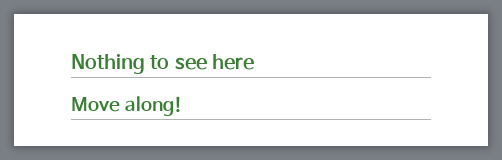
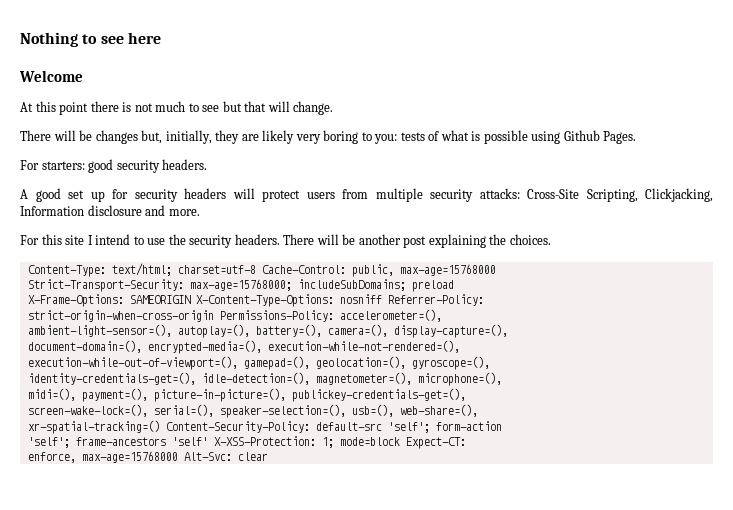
[71,96,182,116] Move along! -> [19,70,83,82] [20,101,334,115] [20,130,637,144] [20,159,208,173] [20,188,713,202] [20,205,200,216] [20,234,551,248] [27,263,496,277] [27,279,454,292] [27,294,484,307] [27,309,442,322] [27,324,508,338] [27,340,460,354] [27,356,490,370] [27,372,502,386] [27,388,466,402] [27,404,478,418] [27,420,502,434] [27,436,466,449] [27,451,268,463] Welcome // At this point there is not much to see but that will change. // There will be changes but, initially, they are likely very boring to you: tests of what is possible using Github Pages. // For starters: good security headers. // A good set up for security headers will protect users from multiple security attacks: Cross-Site Scripting, Clickjacking, Information disclosure and more. // For this site I intend to use the security headers. There will be another post explaining the choices. // Content-Type: text/html; charset=utf-8 Cache-Control: public, max-age=15768000 // Strict-Transport-Security: max-age=15768000; includeSubDomains; preload // X-Frame-Options: SAMEORIGIN X-Content-Type-Options: nosniff Referrer-Policy: // strict-origin-when-cross-origin Permissions-Policy: accelerometer=(), // ambient-light-sensor=(), autoplay=(), battery=(), camera=(), display-capture=(), // document-domain=(), encrypted-media=(), execution-while-not-rendered=(), // execution-while-out-of-viewport=(), gamepad=(), geolocation=(), gyroscope=(), // identity-credentials-get=(), idle-detection=(), magnetometer=(), microphone=(), // midi=(), payment=(), picture-in-picture=(), publickey-credentials-get=(), // screen-wake-lock=(), serial=(), speaker-selection=(), usb=(), web-share=(), // xr-spatial-tracking=() Content-Security-Policy: default-src 'self'; form-action // 'self'; frame-ancestors 'self' X-XSS-Protection: 1; mode=block Expect-CT: // enforce, max-age=15768000 Alt-Svc: clear

